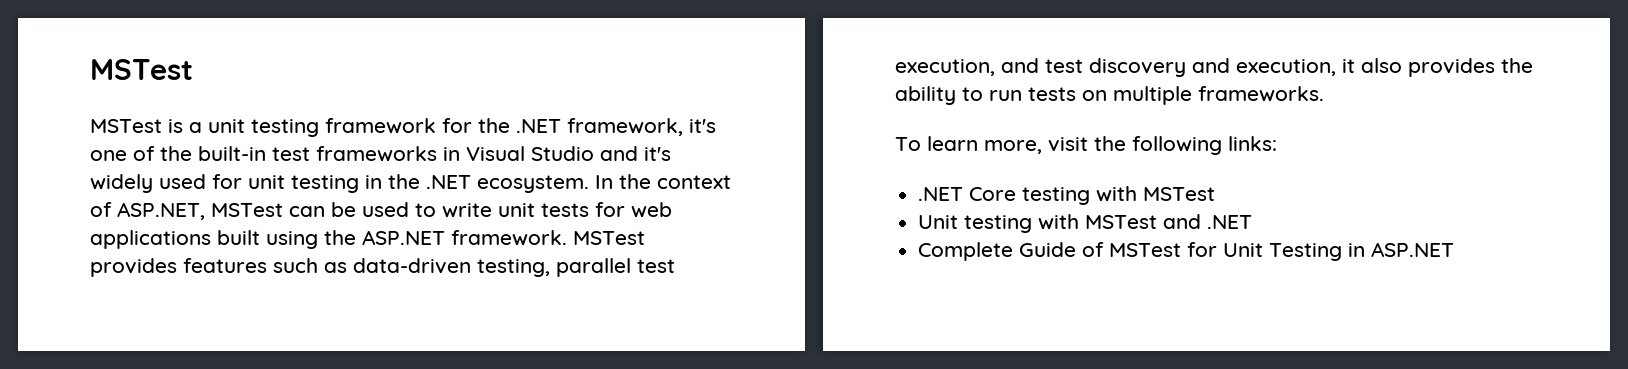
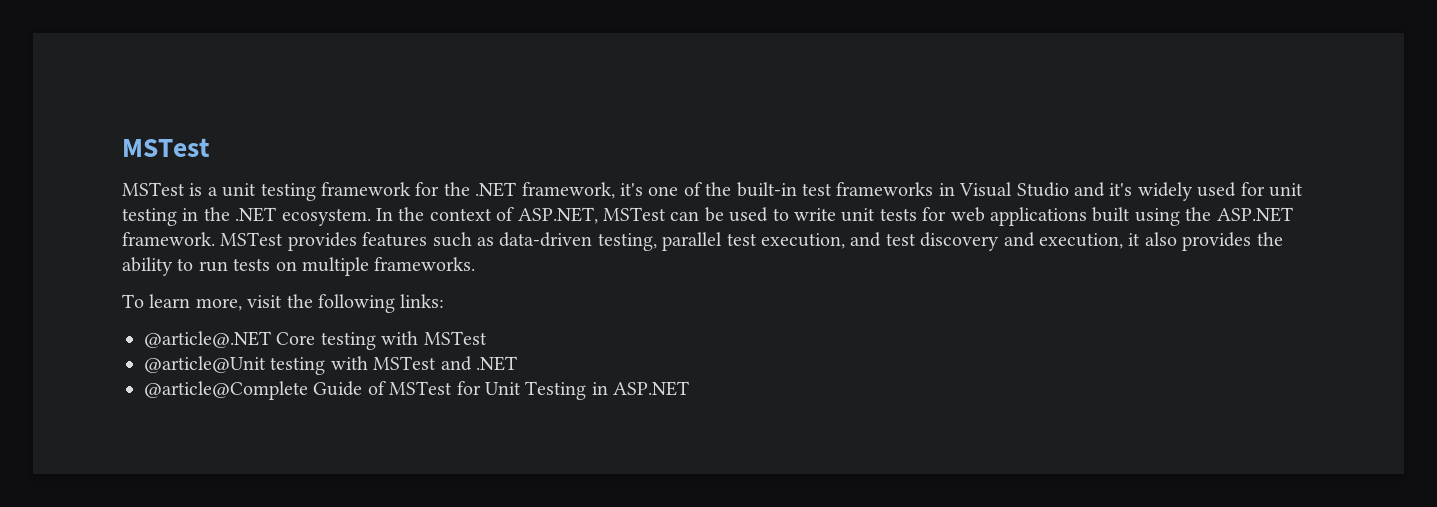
[918,187,964,201] .NET -> [144,331,271,348] @article@.NET
[918,215,959,229] Unit -> [144,356,266,373] @article@Unit
[918,242,1014,261] Complete -> [144,381,308,400] @article@Complete

